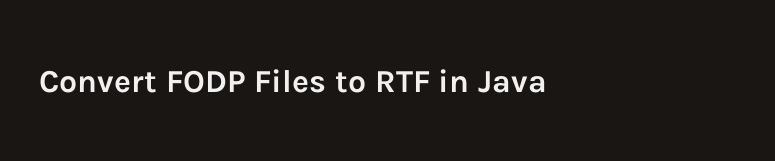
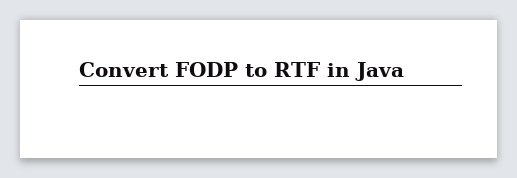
[254,69,327,93] Files -> (238, 69) none

